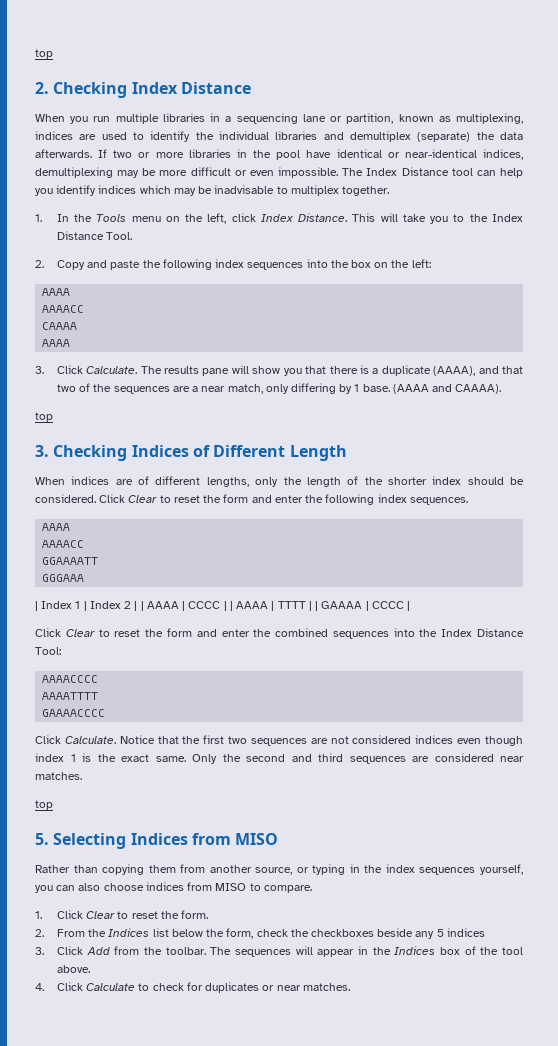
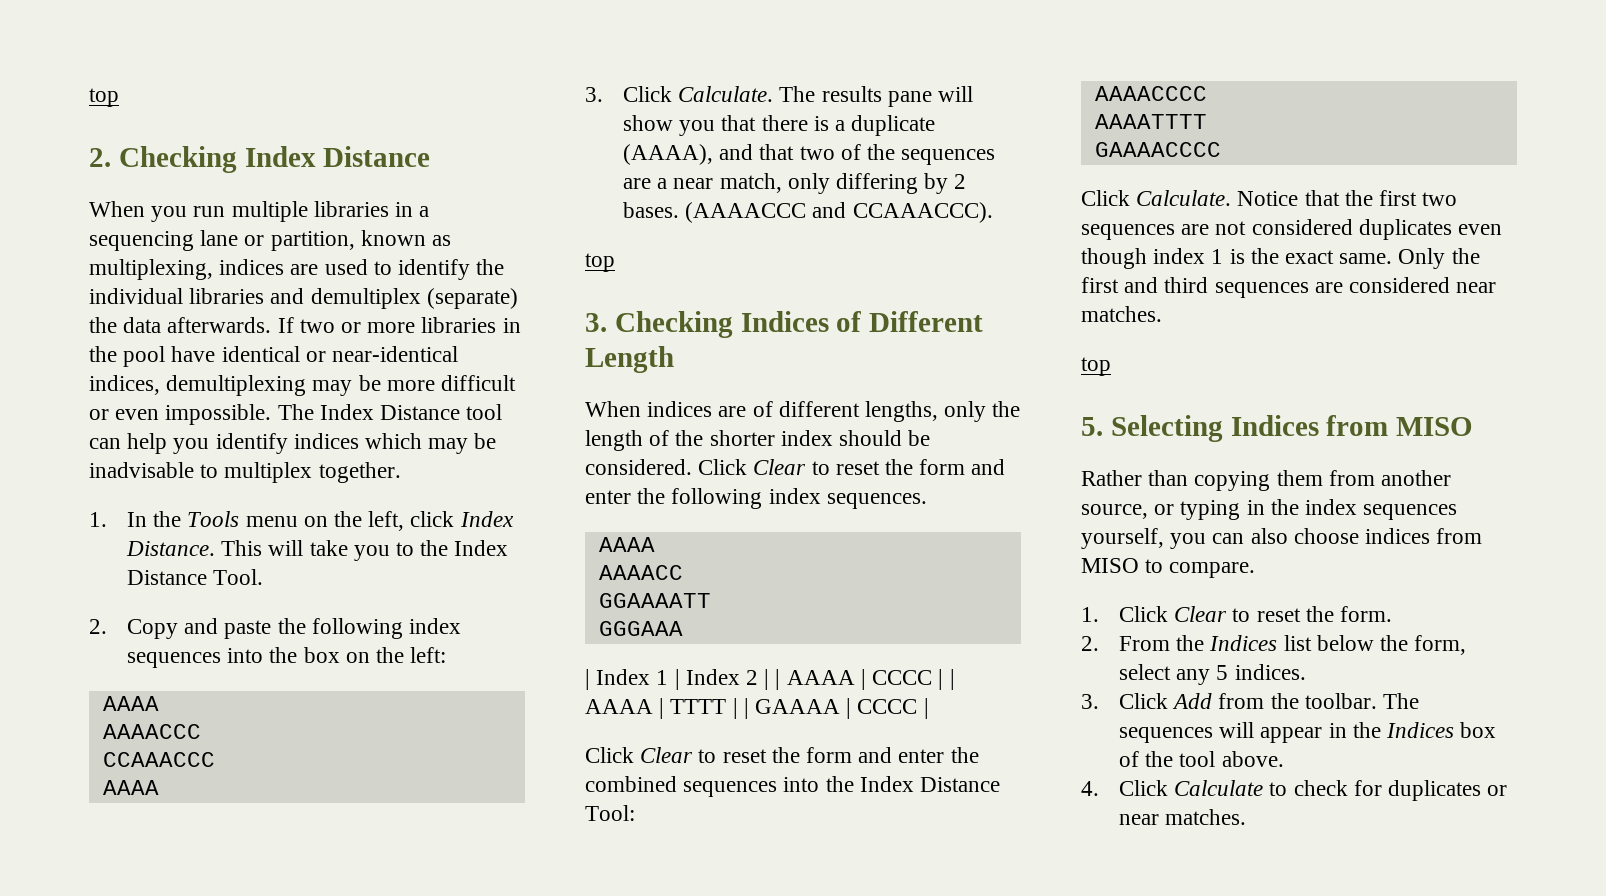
[42,305,85,313] [42,322,78,330] AAAACC // CAAAA -> [102,724,201,739] [102,752,215,767] AAAACCC // CCAAACCC
[354,384,502,394] 1 base. (AAAA and CAAAA). -> [954,174,967,189] [622,202,993,223] 2 bases. (AAAACCC and CCAAACCC).
[415,735,454,744] indices -> [1358,219,1452,240] duplicates
[246,754,285,762] second -> [1081,277,1119,293] first
[256,928,414,937] check the checkboxes beside -> [1118,664,1171,680] select
[446,928,485,937] indices -> [1234,664,1306,680] indices.

